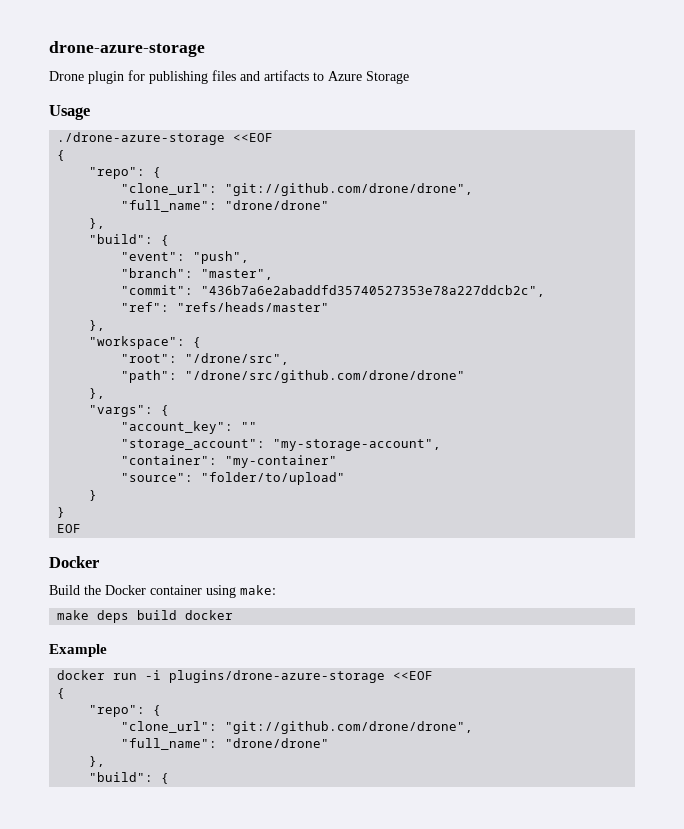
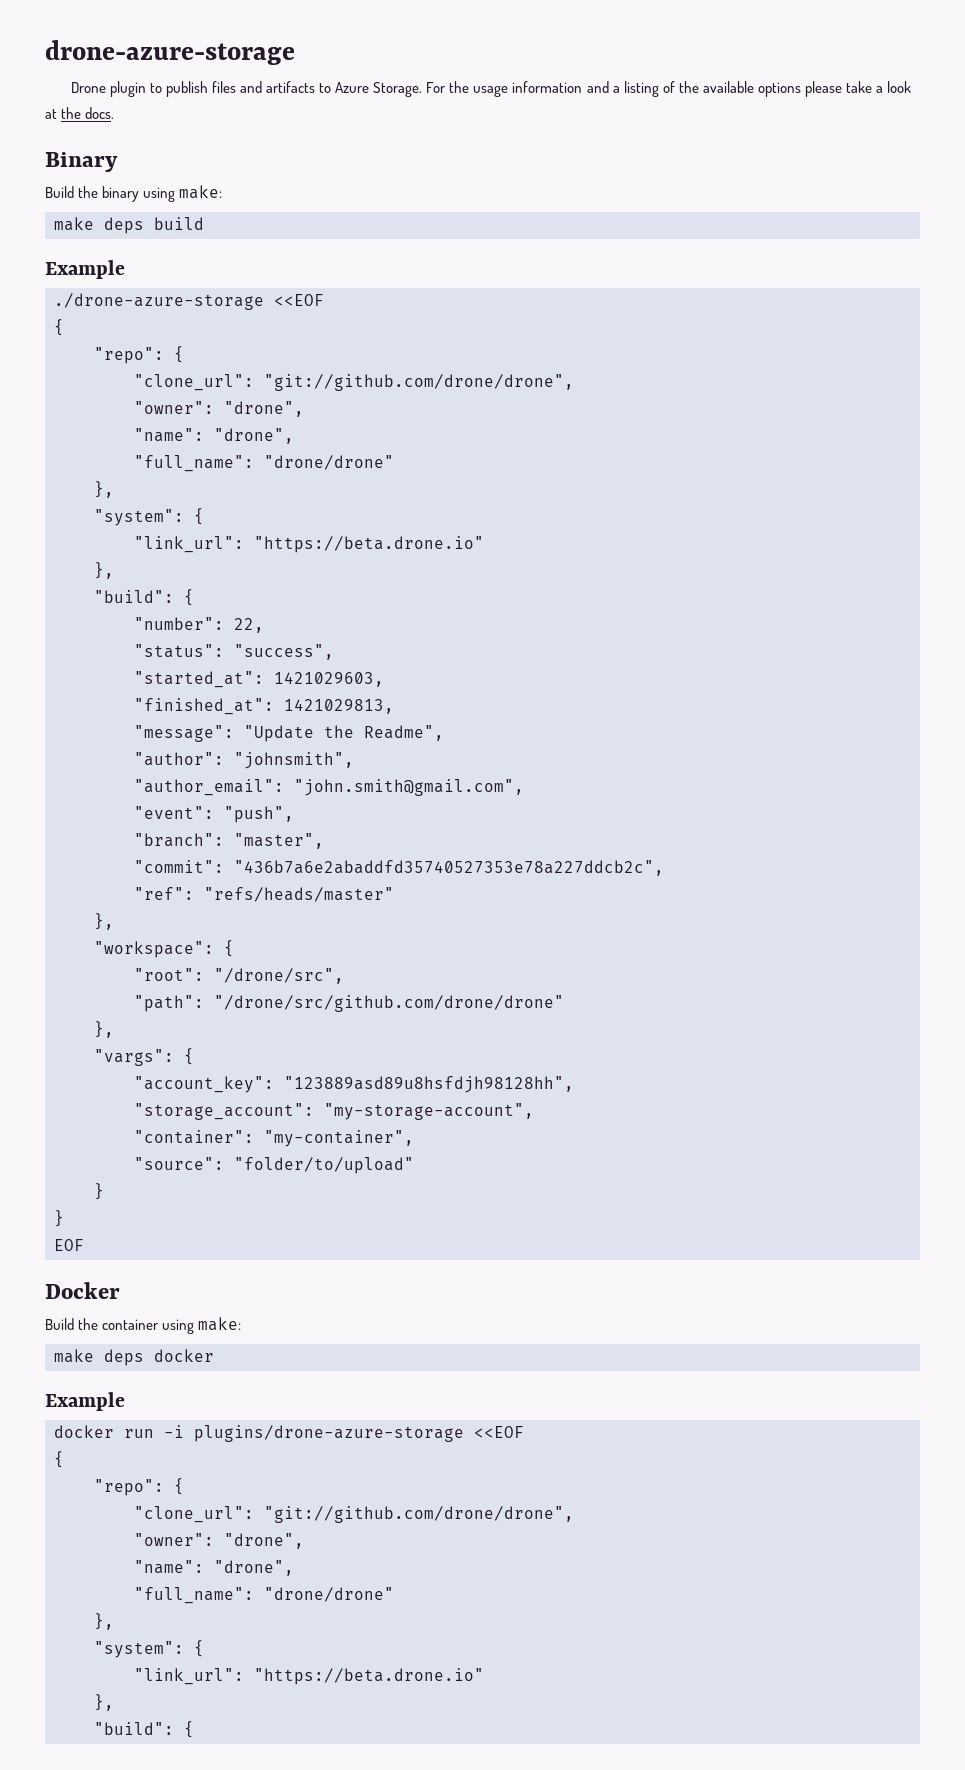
[128,70,208,84] for publishing -> [149,81,208,97] to publish
[366,71,409,84] [49,105,90,120] Storage // Usage -> [373,81,911,97] [45,107,115,119] [45,152,118,172] [45,185,223,202] [54,217,204,234] [45,260,125,279] Storage. For the usage information and a listing of the available options please take a look at the docs. // Binary // Build the binary using make: // make deps build // Example
[121,200,330,212] [89,218,106,229] [89,234,170,246] // "full_name": "drone/drone" // }, // "build": { -> [134,401,304,417] [134,428,294,444] [134,455,394,472] [94,481,114,498] [94,508,204,526] [134,536,484,553] [94,562,114,579] [94,589,194,606] [134,617,264,633] [134,644,334,660] [134,671,384,688] [134,698,394,715] [134,725,444,742] [134,752,354,769] [134,779,524,796] // "owner": "drone", // "name": "drone", // "full_name": "drone/drone" // }, // "system": { // "link_url": "https://beta.drone.io" // }, // "build": { // "number": 22, // "status": "success", // "started_at": 1421029603, // "finished_at": 1421029813, // "message": "Update the Readme", // "author": "johnsmith", // "author_email": "john.smith@gmail.com",
[241,422,258,431] "" -> [284,1076,574,1093] "123889asd89u8hsfdjh98128hh",
[225,455,338,468] "my-container" -> [264,1130,414,1147] "my-container",
[105,585,146,595] Docker -> (99, 1324) none
[137,610,178,620] build -> (144, 1357) none
[121,738,330,750] [89,756,106,767] // "full_name": "drone/drone" // }, -> [134,1533,304,1549] [134,1560,294,1576] [134,1587,394,1604] [94,1613,114,1630] [94,1640,204,1658] [134,1668,484,1685] [94,1694,114,1711] // "owner": "drone", // "name": "drone", // "full_name": "drone/drone" // }, // "system": { // "link_url": "https://beta.drone.io" // },

